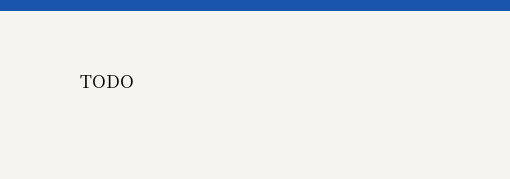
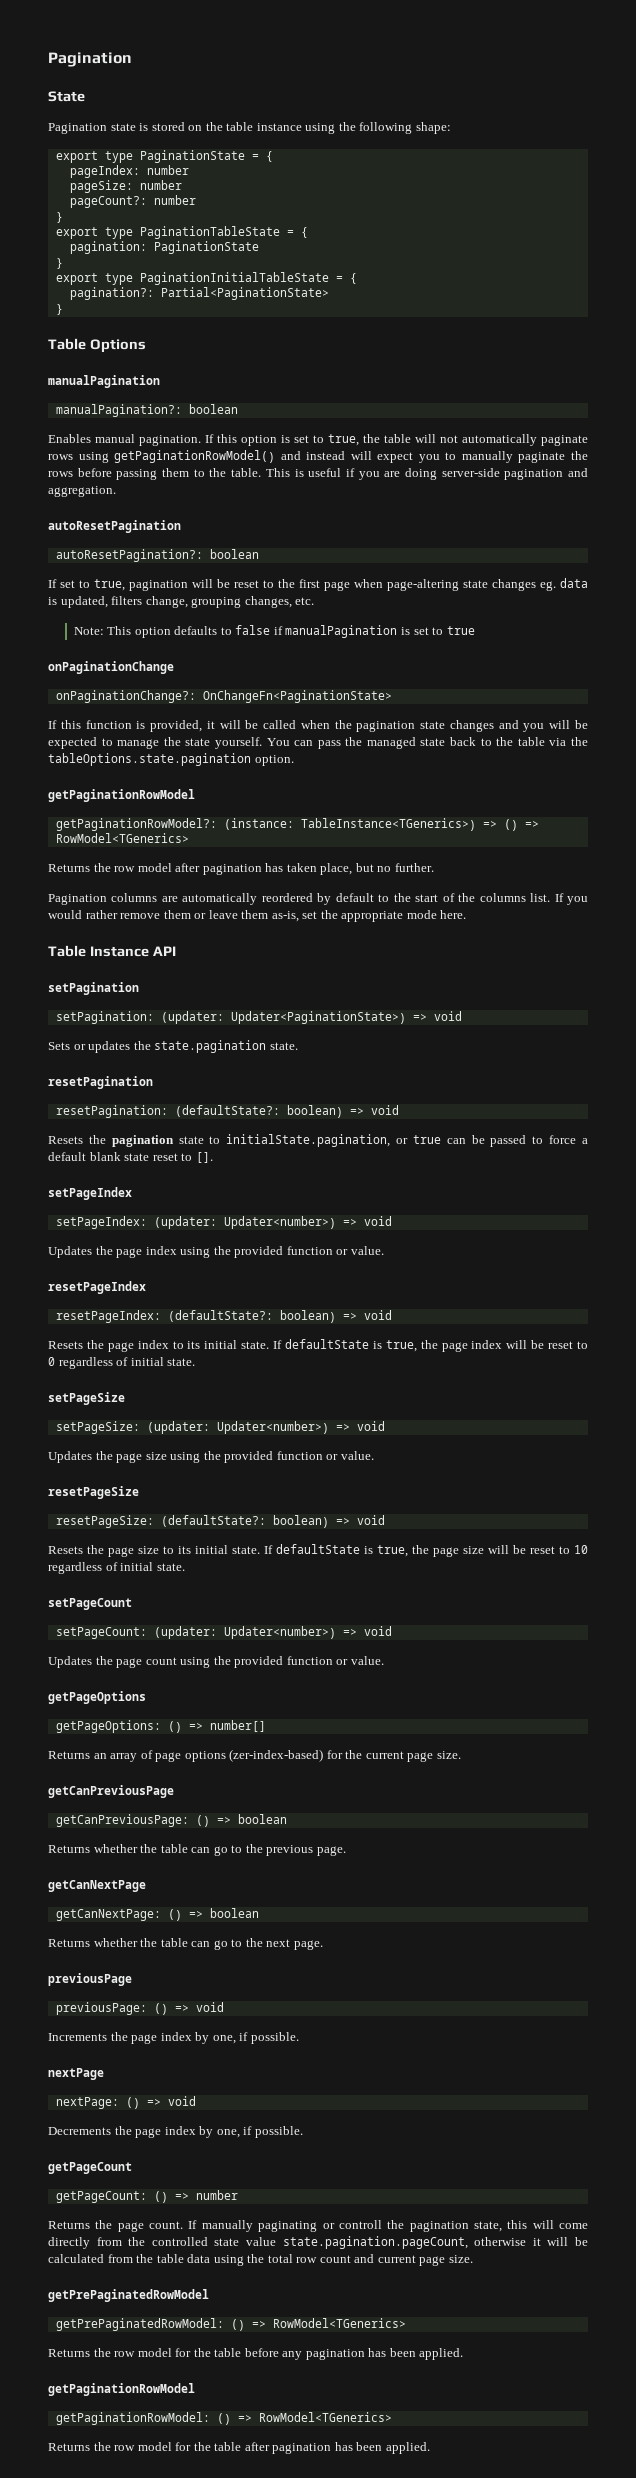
[80,75,134,88] TODO -> [48,52,132,67] [48,91,85,102] [48,122,451,134] [55,150,273,163] [69,165,189,178] [69,180,182,193] [69,195,196,208] [55,212,63,223] [55,226,308,239] [69,241,259,254] [55,258,63,269] [55,272,357,285] [69,287,329,300] [55,304,63,315] [48,338,146,353] [48,375,160,388] [55,404,238,417] [48,434,588,446] [48,450,588,463] [48,468,588,480] [48,486,116,497] [48,520,181,533] [55,549,259,562] [48,578,588,591] [48,596,315,608] [73,625,475,638] [48,661,174,674] [55,690,392,703] [48,720,588,732] [48,737,588,749] [48,753,294,766] [48,789,195,802] [55,818,539,831] [55,833,189,843] [48,863,434,875] [48,893,589,905] [48,910,467,922] [48,945,176,957] [48,982,139,995] [55,1011,462,1024] [48,1040,298,1053] [48,1076,153,1089] [55,1105,399,1118] [48,1134,589,1147] [48,1152,213,1163] [48,1187,132,1200] [55,1216,392,1229] [48,1246,384,1258] [48,1281,146,1294] [55,1310,392,1323] [48,1339,589,1352] [48,1357,196,1369] [48,1392,125,1405] [55,1421,385,1434] [48,1451,374,1463] [48,1486,139,1499] [55,1515,385,1528] [48,1544,588,1557] [48,1562,185,1574] [48,1598,132,1610] [55,1626,392,1639] [48,1656,384,1668] [48,1691,146,1704] [55,1720,266,1733] [48,1749,461,1762] [48,1785,174,1798] [55,1814,287,1827] [48,1844,346,1856] [48,1880,146,1892] [55,1908,259,1921] [48,1938,323,1950] [48,1973,132,1986] [55,2002,224,2015] [48,2032,299,2044] [48,2068,104,2080] [55,2096,196,2109] [48,2126,303,2138] [48,2162,132,2174] [55,2190,238,2203] [48,2220,588,2232] [48,2236,589,2249] [48,2254,473,2266] [48,2289,209,2302] [55,2318,406,2331] [48,2348,464,2360] [48,2383,195,2396] [55,2412,392,2425] [48,2442,430,2454] Pagination // State // Pagination state is stored on the table instance using the following shape: // export type PaginationState = { // pageIndex: number // pageSize: number // pageCount?: number // } // export type PaginationTableState = { // pagination: PaginationState // } // export type PaginationInitialTableState = { // pagination?: Partial<PaginationState> // } // Table Options // manualPagination // manualPagination?: boolean // Enables manual pagination. If this option is set to true, the table will not automatically paginate rows using getPaginationRowModel() and instead will expect you to manually paginate the rows before passing them to the table. This is useful if you are doing server-side pagination and aggregation. // autoResetPagination // autoResetPagination?: boolean // If set to true, pagination will be reset to the first page when page-altering state changes eg. data is updated, filters change, grouping changes, etc. // Note: This option defaults to false if manualPagination is set to true // onPaginationChange // onPaginationChange?: OnChangeFn<PaginationState> // If this function is provided, it will be called when the pagination state changes and you will be expected to manage the state yourself. You can pass the managed state back to the table via the tableOptions.state.pagination option. // getPaginationRowModel // getPaginationRowModel?: (instance: TableInstance<TGenerics>) => () => RowModel<TGenerics> // Returns the row model after pagination has taken place, but no further. // Pagination columns are automatically reordered by default to the start of the columns list. If you would rather remove them or leave them as-is, set the appropriate mode here. // Table Instance API // setPagination // setPagination: (updater: Updater<PaginationState>) => void // Sets or updates the state.pagination state. // resetPagination // resetPagination: (defaultState?: boolean) => void // Resets the pagination state to initialState.pagination, or true can be passed to force a default blank state reset to []. // setPageIndex // setPageIndex: (updater: Updater<number>) => void // Updates the page index using the provided function or value. // resetPageIndex // resetPageIndex: (defaultState?: boolean) => void // Resets the page index to its initial state. If defaultState is true, the page index will be reset to 0 regardless of initial state. // setPageSize // setPageSize: (updater: Updater<number>) => void // Updates the page size using the provided function or value. // resetPageSize // resetPageSize: (defaultState?: boolean) => void // Resets the page size to its initial state. If defaultState is true, the page size will be reset to 10 regardless of initial state. // setPageCount // setPageCount: (updater: Updater<number>) => void // Updates the page count using the provided function or value. // getPageOptions // getPageOptions: () => number[] // Returns an array of page options (zer-index-based) for the current page size. // getCanPreviousPage // getCanPreviousPage: () => boolean // Returns whether the table can go to the previous page. // getCanNextPage // getCanNextPage: () => boolean // Returns whether the table can go to the next page. // previousPage // previousPage: () => void // Increments the page index by one, if possible. // nextPage // nextPage: () => void // Decrements the page index by one, if possible. // getPageCount // getPageCount: () => number // Returns the page count. If manually paginating or controll the pagination state, this will come directly from the controlled state value state.pagination.pageCount, otherwise it will be calculated from the table data using the total row count and current page size. // getPrePaginatedRowModel // getPrePaginatedRowModel: () => RowModel<TGenerics> // Returns the row model for the table before any pagination has been applied. // getPaginationRowModel // getPaginationRowModel: () => RowModel<TGenerics> // Returns the row model for the table after pagination has been applied.

